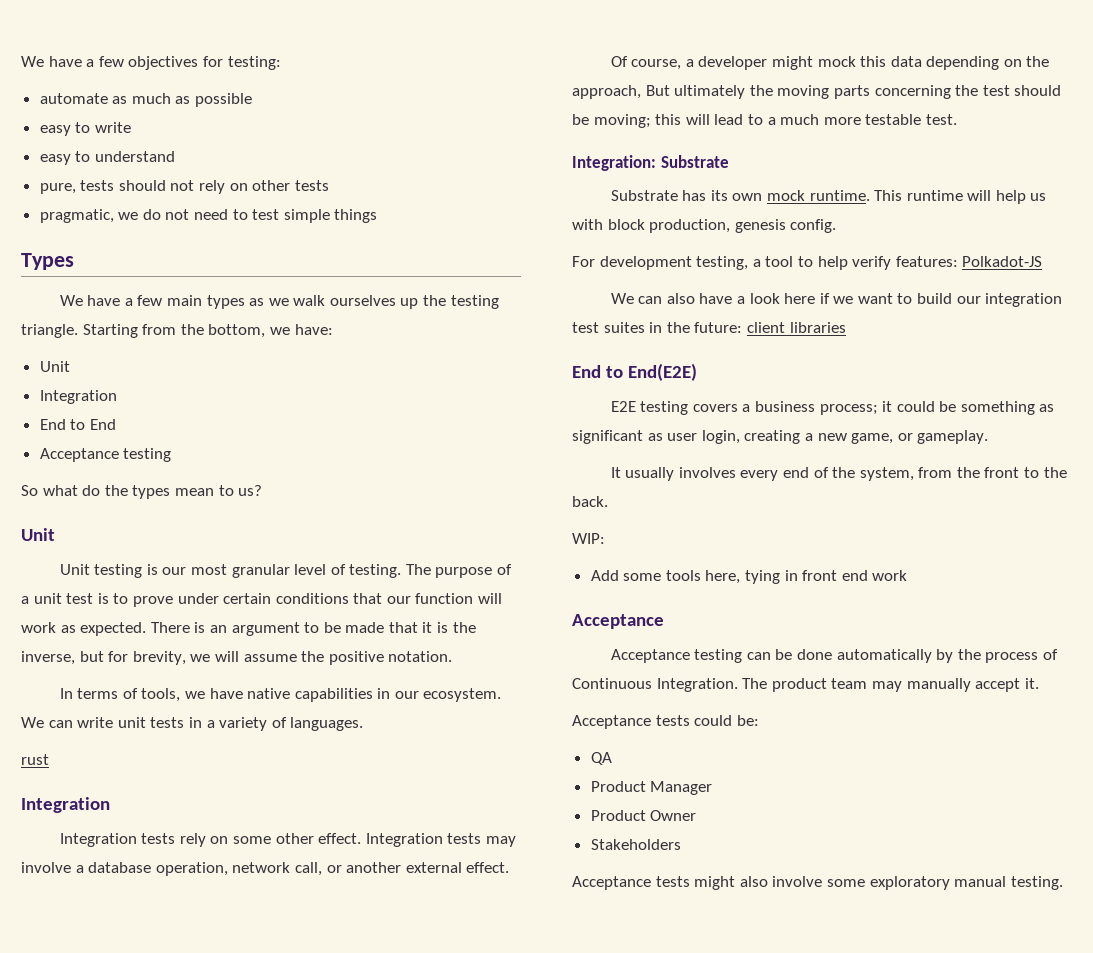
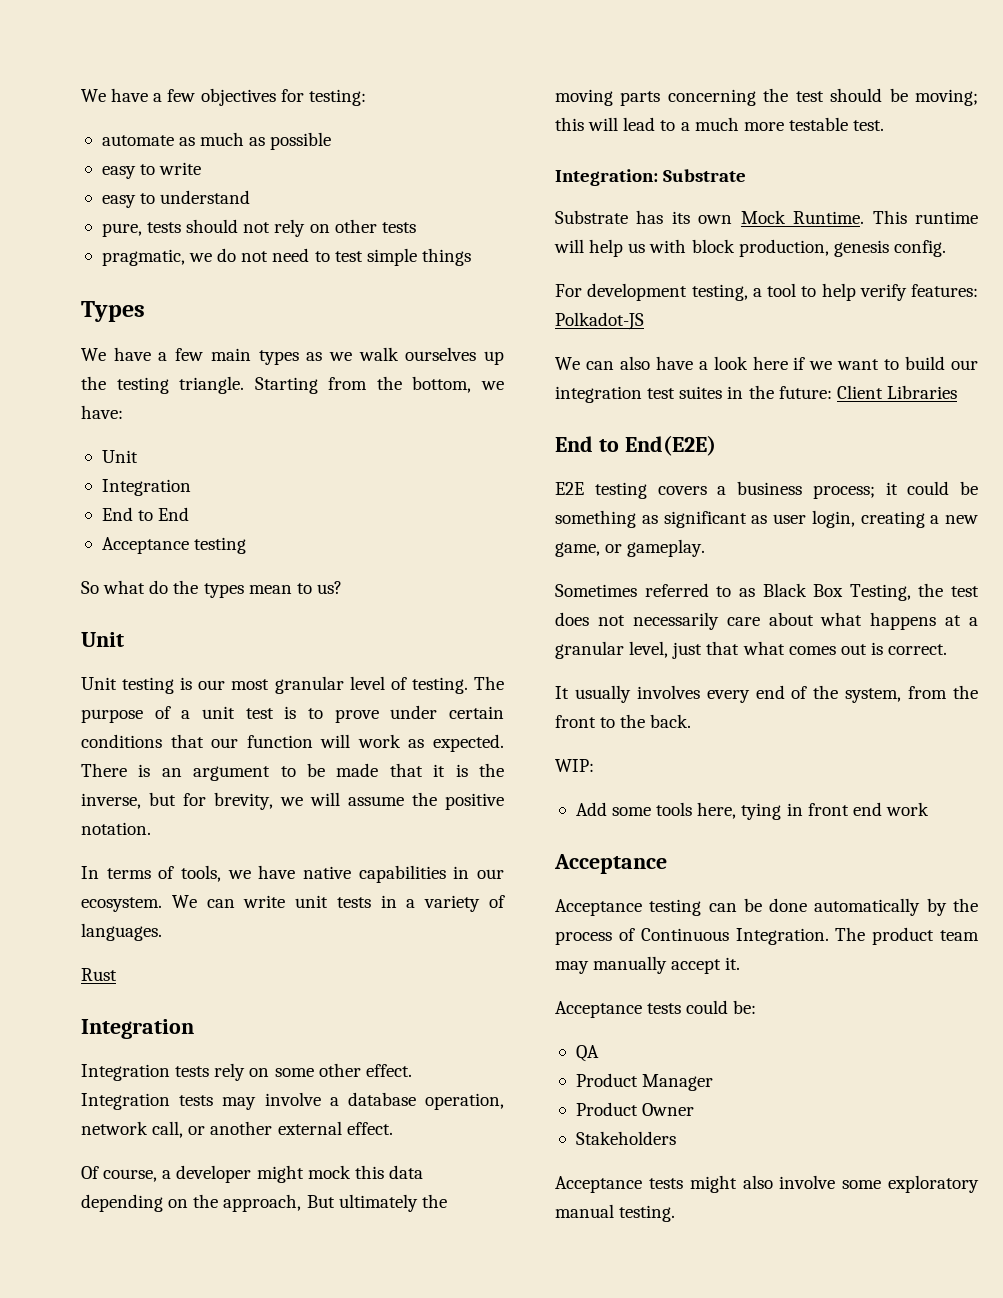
[21,754,49,765] rust -> [81,968,117,981] Rust
[766,190,870,201] mock runtime. -> [740,210,865,224] Mock Runtime.
[746,322,846,333] client libraries -> [836,385,957,399] Client Libraries
(989, 437) none -> [555,583,979,601] [555,612,978,630] [555,641,948,659] // Sometimes referred to as Black Box Testing, the test does not necessarily care about what happens at a granular level, just that what comes out is correct.

